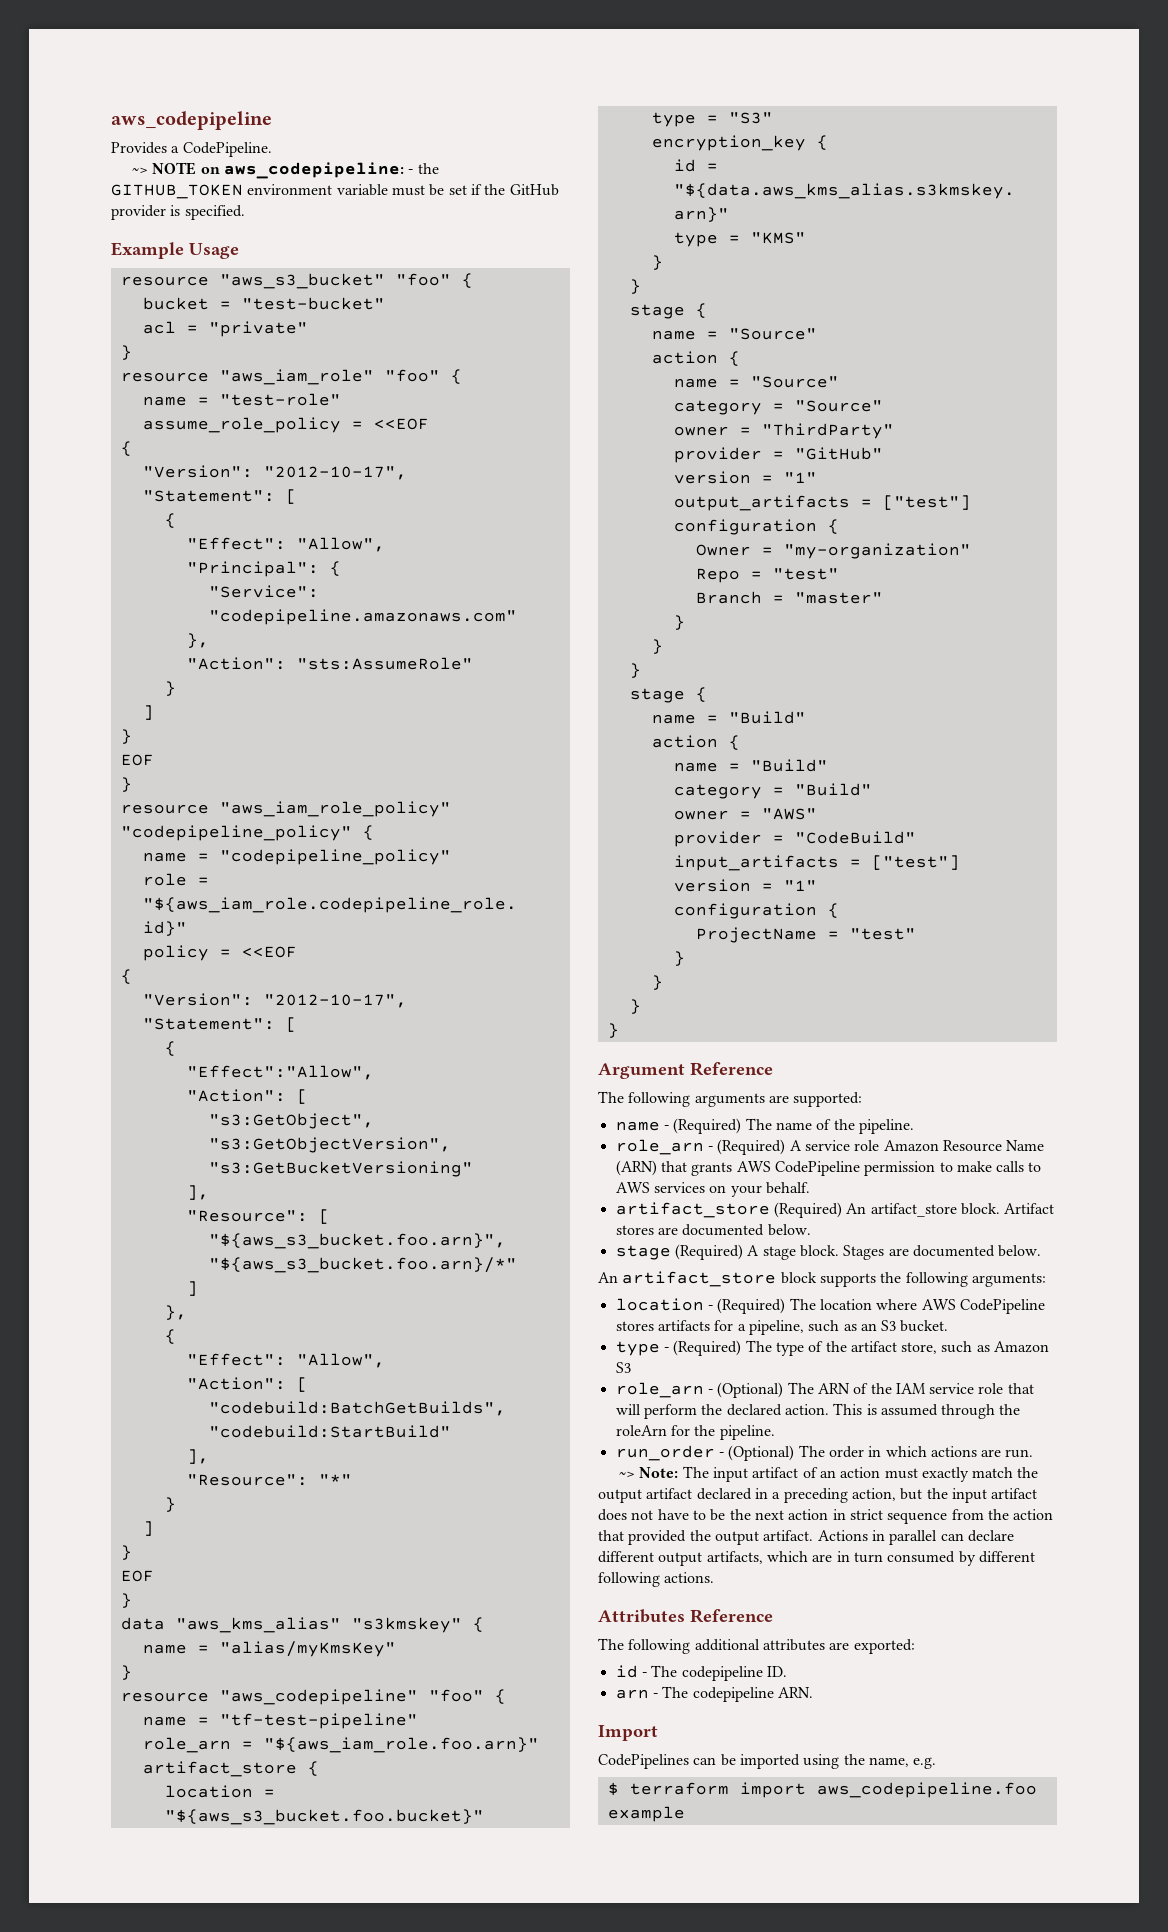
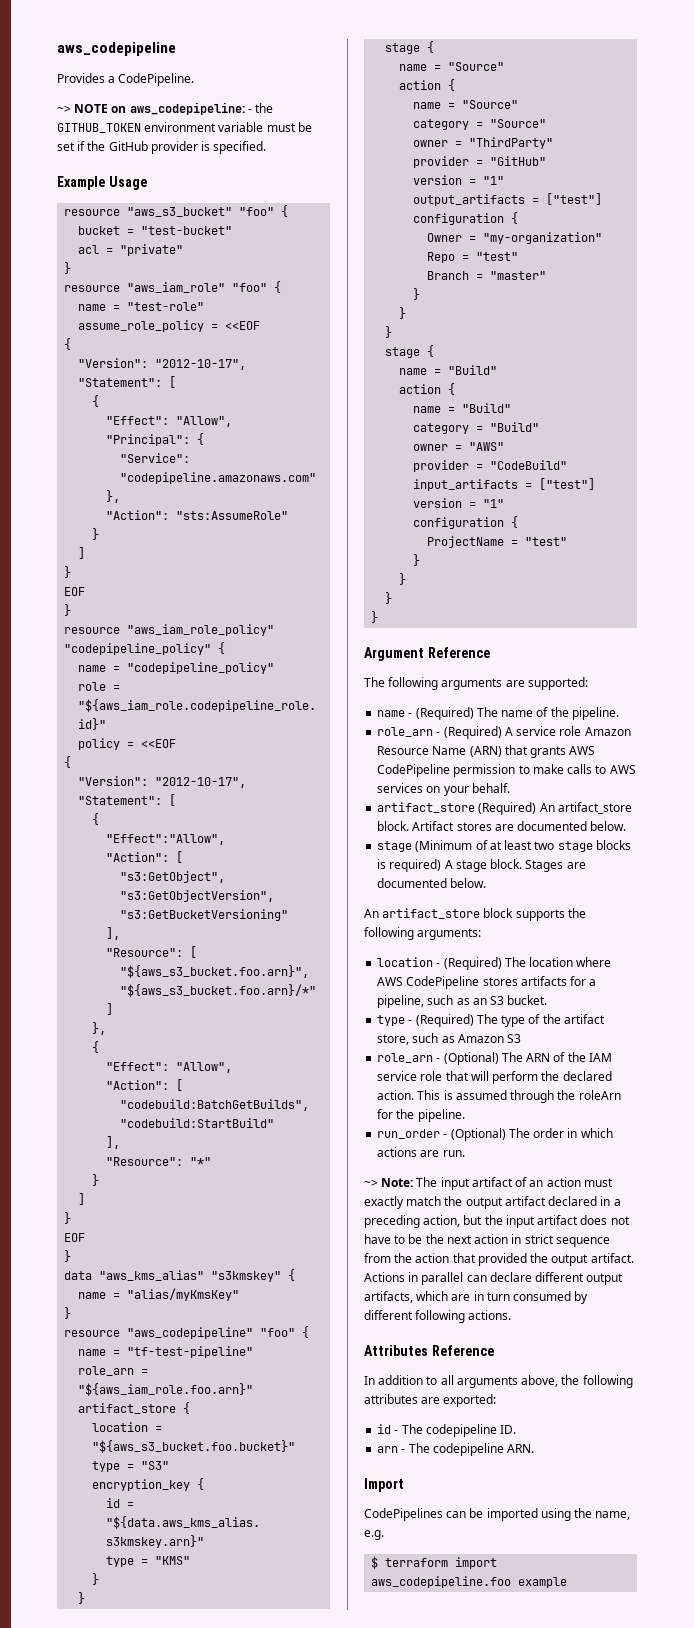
[674,1244,743,1260] (Required) -> [415,840,631,852] [377,859,442,872] (Minimum of at least two stage blocks is required)
[598,1638,760,1654] The following additional -> [364,1375,633,1388] In addition to all arguments above, the following

